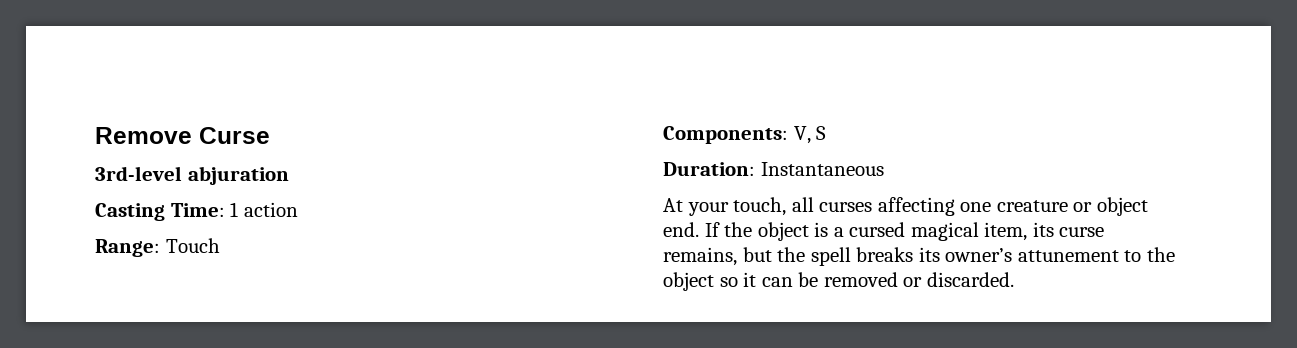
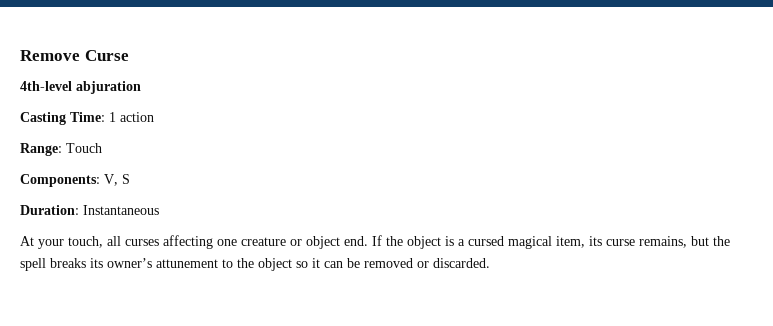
[95,166,182,181] 3rd-level -> [20,81,72,91] 4th-level

